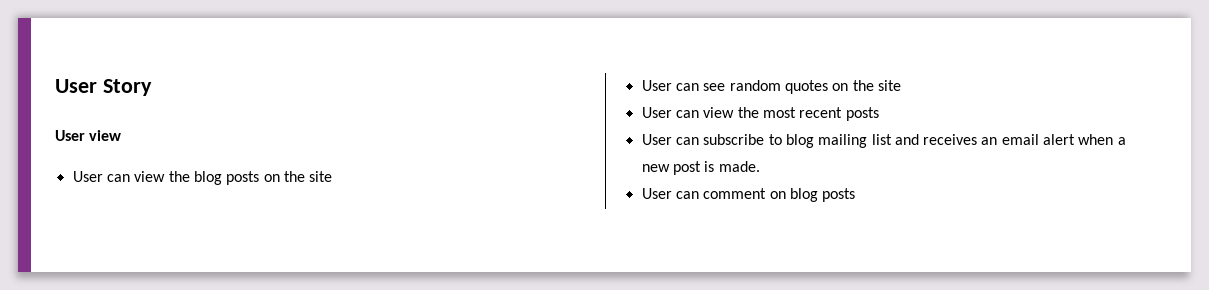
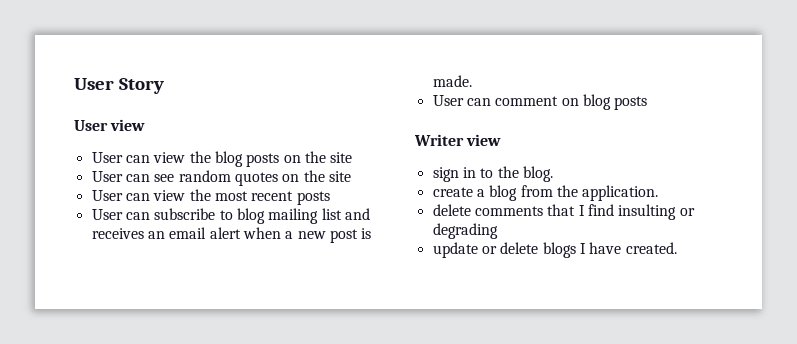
(856, 195) none -> [414,134,502,146] [432,166,553,182] [432,185,659,201] [432,204,695,220] [432,223,498,239] [432,242,677,258] // Writer view // sign in to the blog. // create a blog from the application. // delete comments that I find insulting or degrading // update or delete blogs I have created.

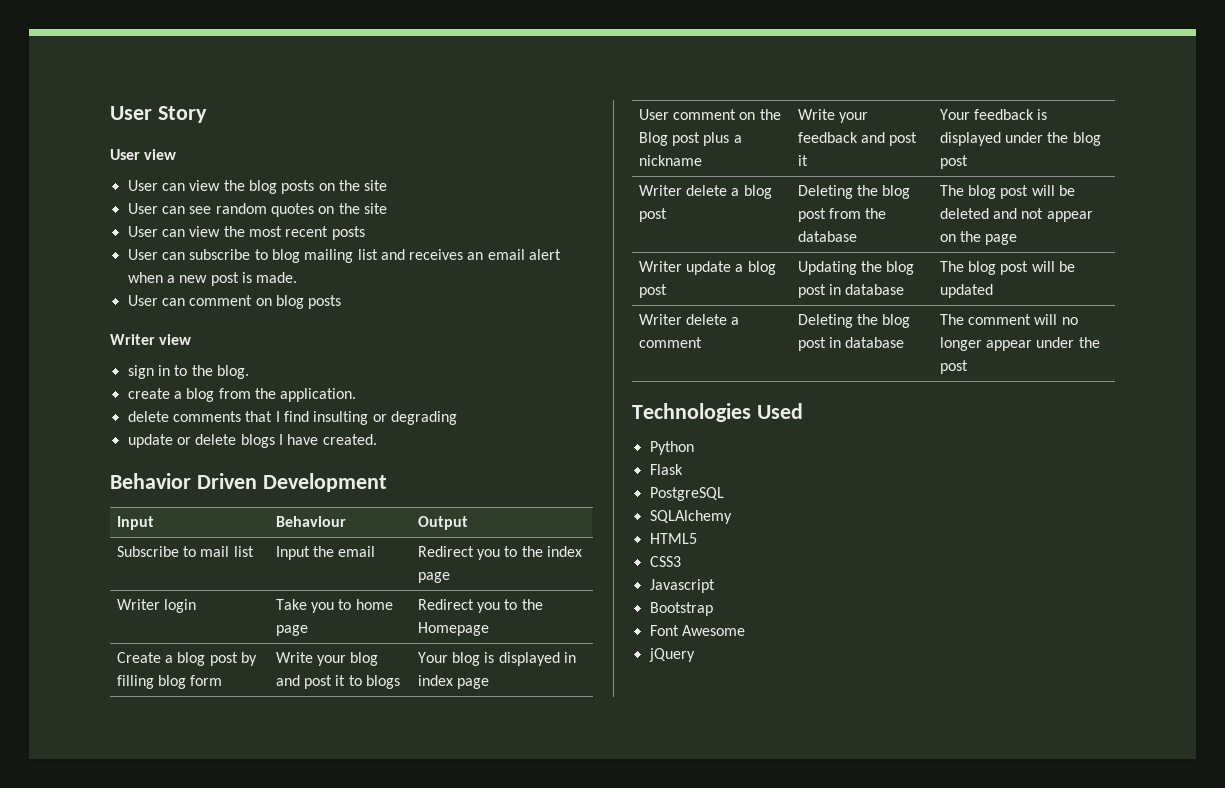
(677, 248) none -> [110,473,387,492] [116,516,154,530] [275,516,346,527] [417,516,468,530] [116,546,254,557] [275,546,376,560] [417,546,582,560] [417,572,450,583] [116,599,196,613] [275,599,393,613] [275,625,308,636] [417,599,543,613] [417,622,489,636] [116,652,257,666] [116,675,223,689] [275,652,379,666] [275,675,400,689] [417,652,576,666] [417,675,489,689] [638,109,781,120] [638,132,742,146] [638,155,702,166] [797,109,868,123] [797,132,918,146] [797,155,808,166] [939,109,1048,120] [939,132,1101,146] [939,155,968,169] [638,185,772,199] [638,208,667,222] [797,185,911,199] [797,208,887,222] [797,231,857,242] [939,185,1075,199] [939,208,1093,222] [939,231,1018,245] [638,261,776,275] [638,284,667,298] [797,261,915,275] [797,284,905,298] [939,261,1075,275] [939,284,993,298] [638,314,740,325] [638,337,702,348] [797,314,911,328] [797,337,905,351] [939,314,1078,325] [939,337,1100,351] [939,360,968,374] [632,403,803,422] [649,441,694,455] [649,464,683,475] [649,487,724,501] [649,510,732,524] [649,533,697,544] [649,556,681,567] [649,579,715,593] [649,602,713,616] [649,625,745,636] [648,648,695,662] // Behavior Driven Development // Input | Behaviour | Output // Subscribe to mail list | Input the email | Redirect you to the index page // Writer login | Take you to home page | Redirect you to the Homepage // Create a blog post by filling blog form | Write your blog and post it to blogs | Your blog is displayed in index page // User comment on the Blog post plus a nickname | Write your feedback and post it | Your feedback is displayed under the blog post // Writer delete a blog post | Deleting the blog post from the database | The blog post will be deleted and not appear on the page // Writer update a blog post | Updating the blog post in database | The blog post will be updated // Writer delete a comment | Deleting the blog post in database | The comment will no longer appear under the post // Technologies Used // Python // Flask // PostgreSQL // SQLAlchemy // HTML5 // CSS3 // Javascript // Bootstrap // Font Awesome // jQuery

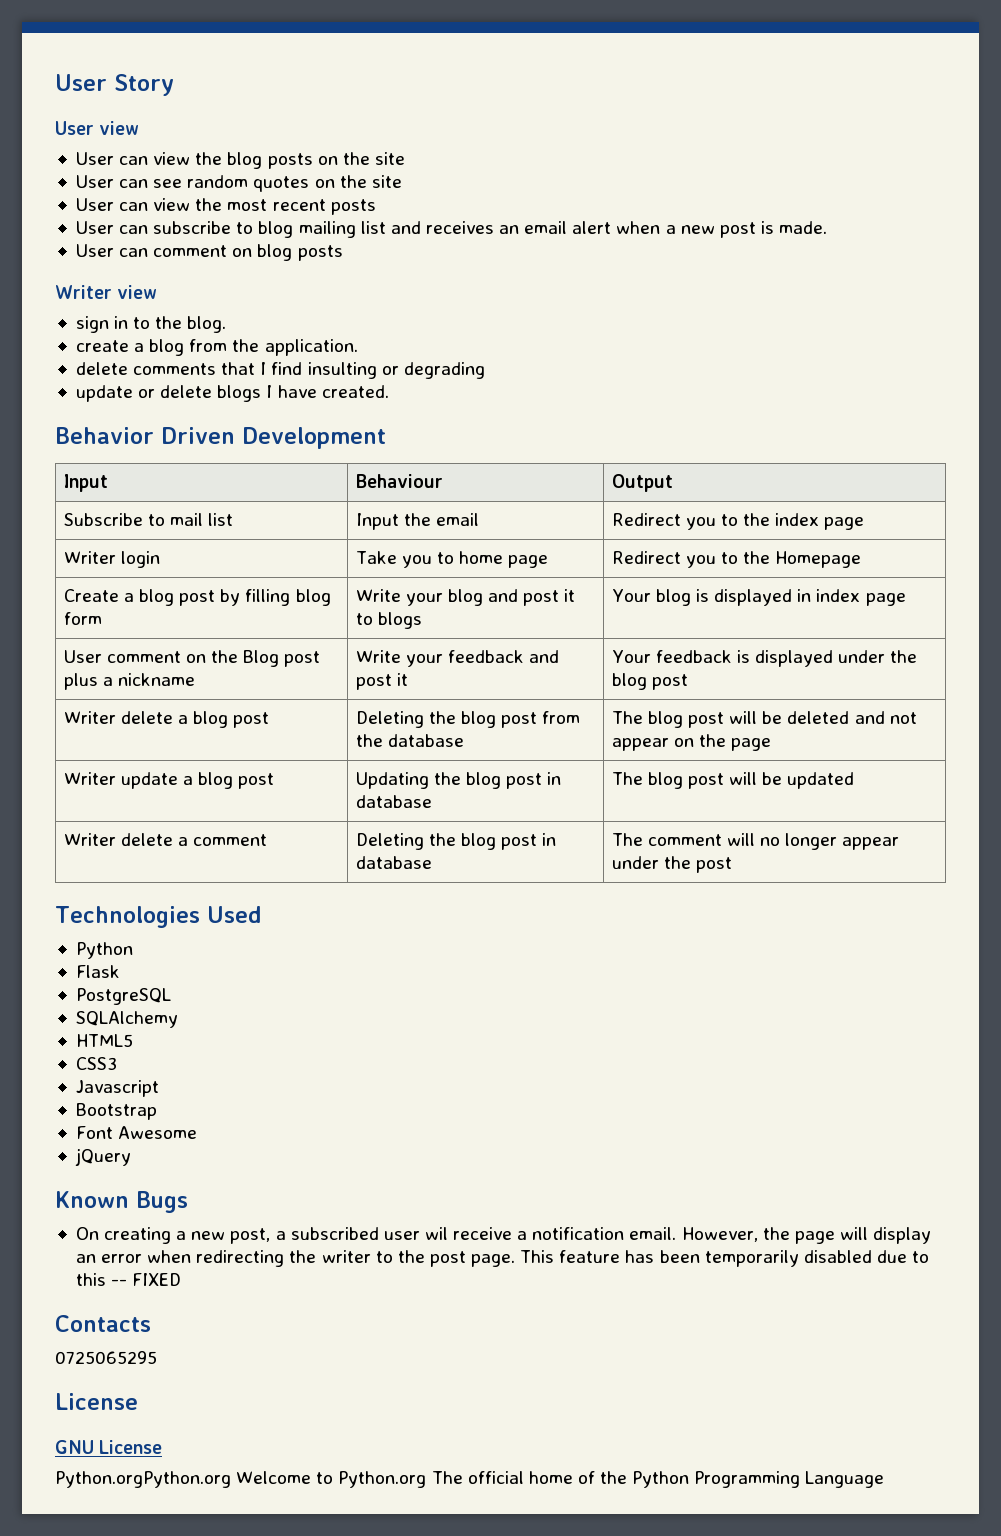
(695, 655) none -> [55,1191,188,1213] [75,1227,932,1244] [75,1250,930,1267] [75,1273,182,1286] [55,1315,151,1332] [55,1351,157,1364] [55,1393,138,1410] [55,1440,163,1454] [55,1471,885,1488] // Known Bugs // On creating a new post, a subscribed user wil receive a notification email. However, the page will display an error when redirecting the writer to the post page. This feature has been temporarily disabled due to this -- FIXED // Contacts // 0725065295 // License // GNU License // Python.orgPython.org Welcome to Python.org The official home of the Python Programming Language

